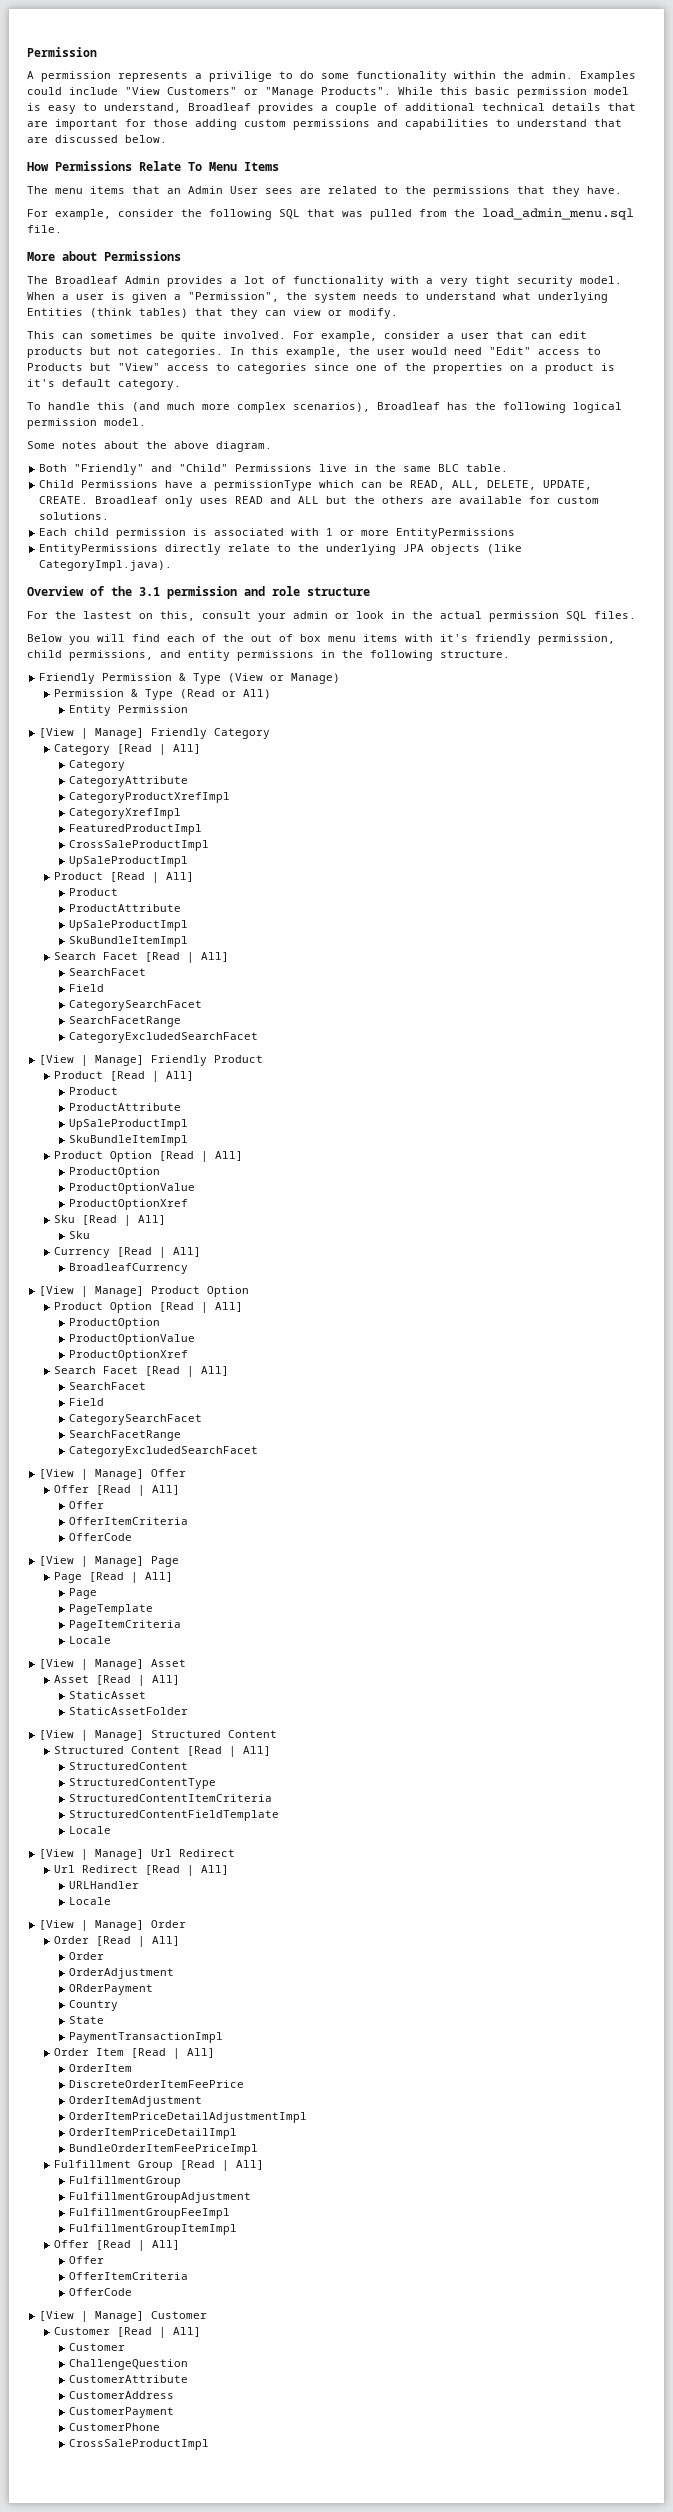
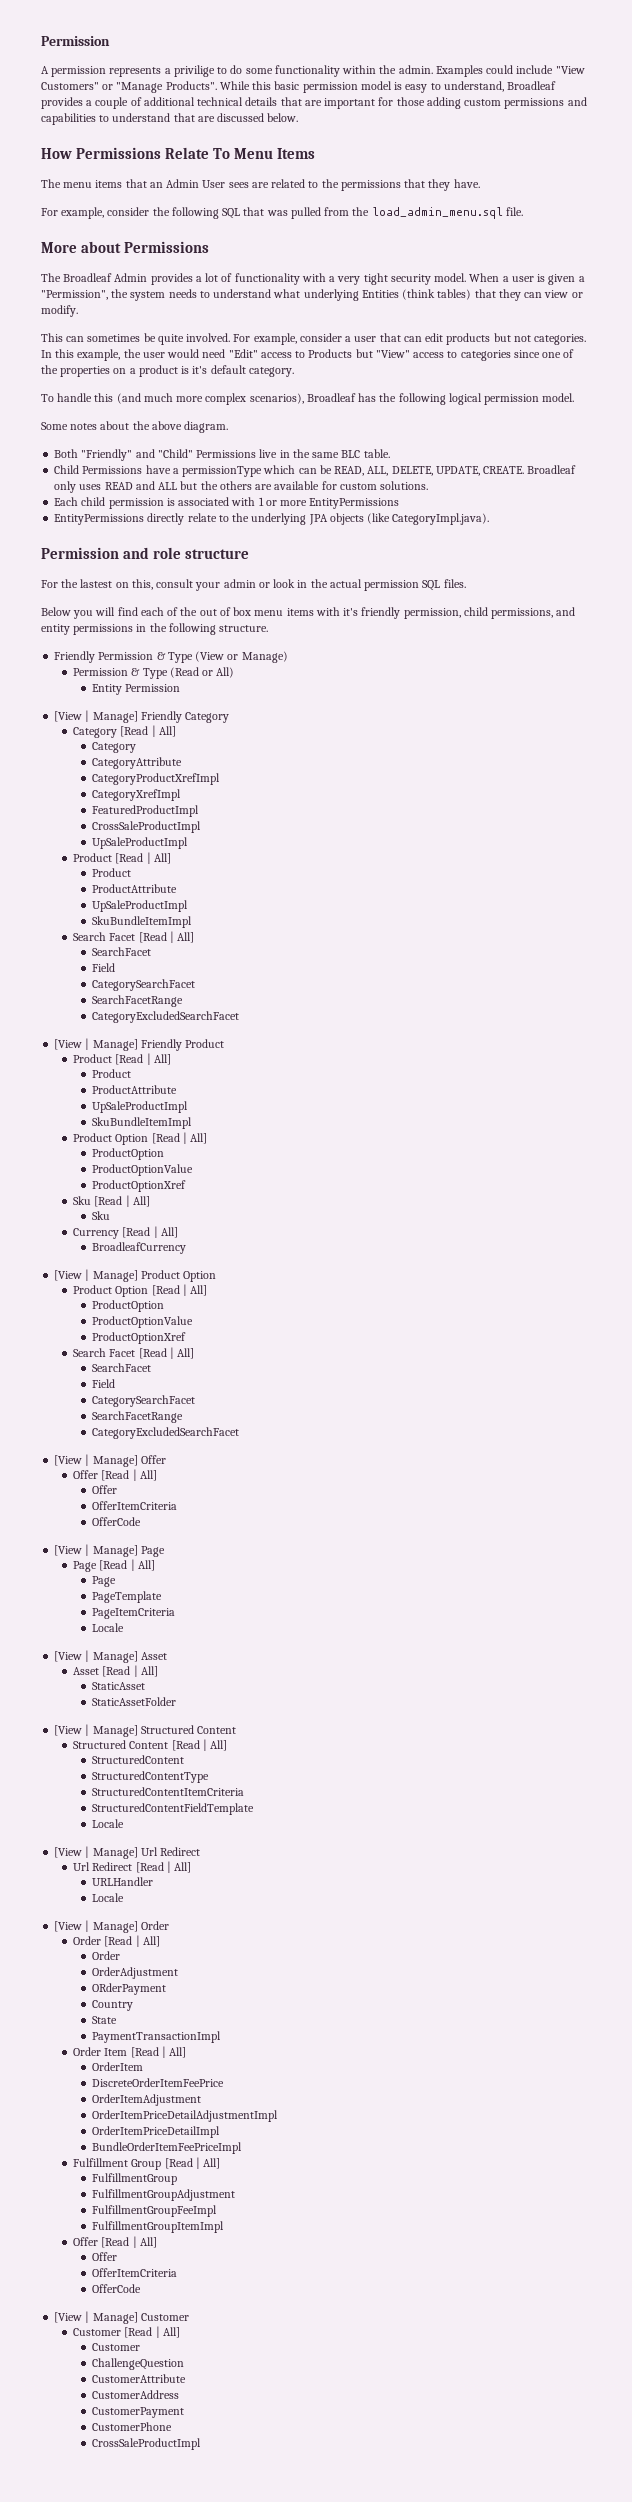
[27,586,237,599] Overview of the 3.1 permission -> [41,547,119,559] Permission

